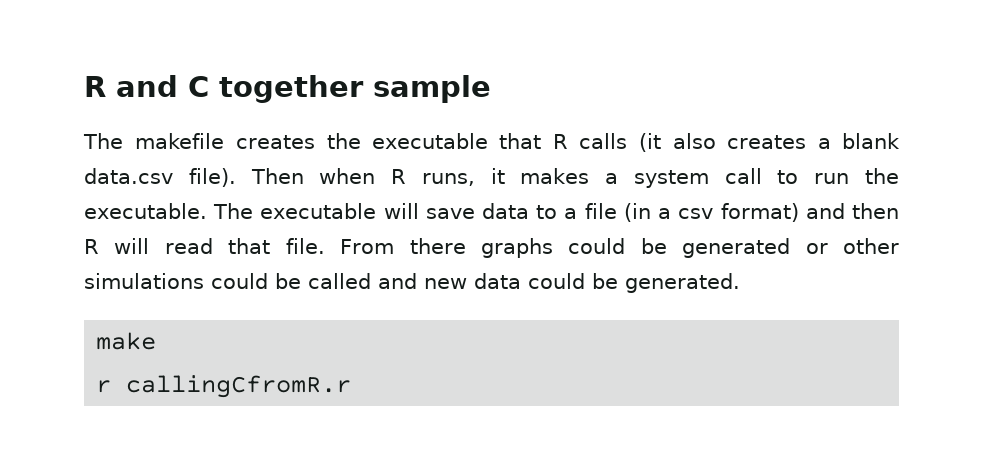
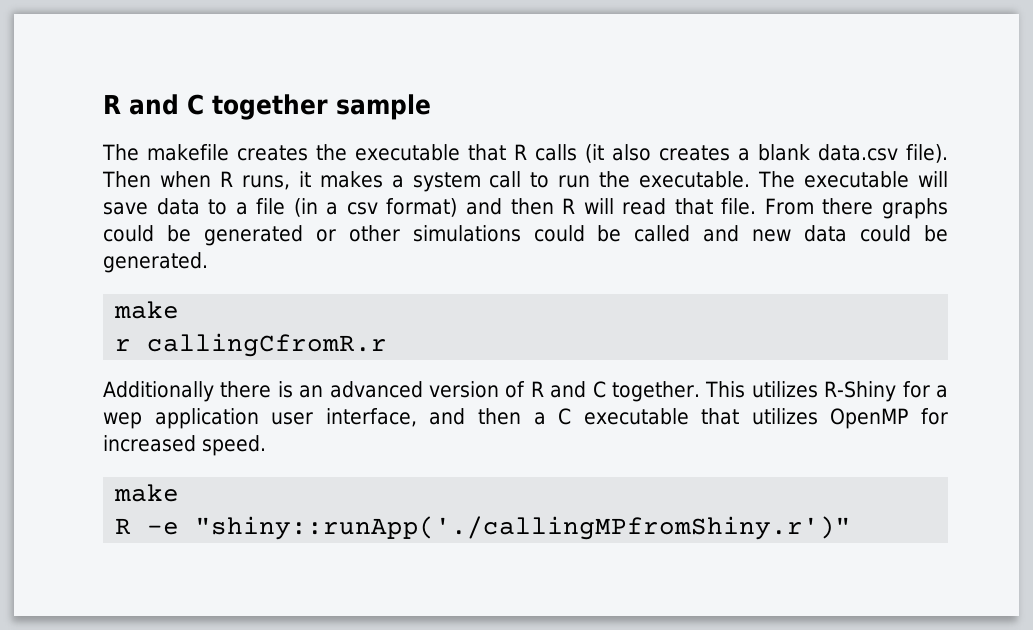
(352, 386) none -> [103,381,949,402] [103,408,948,429] [103,435,266,456] [114,484,180,502] [115,516,852,540] // Additionally there is an advanced version of R and C together. This utilizes R-Shiny for a wep application user interface, and then a C executable that utilizes OpenMP for increased speed. // make // R -e "shiny::runApp('./callingMPfromShiny.r')"

